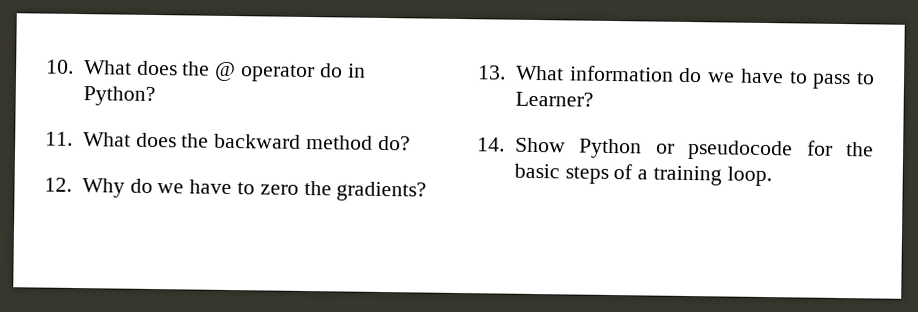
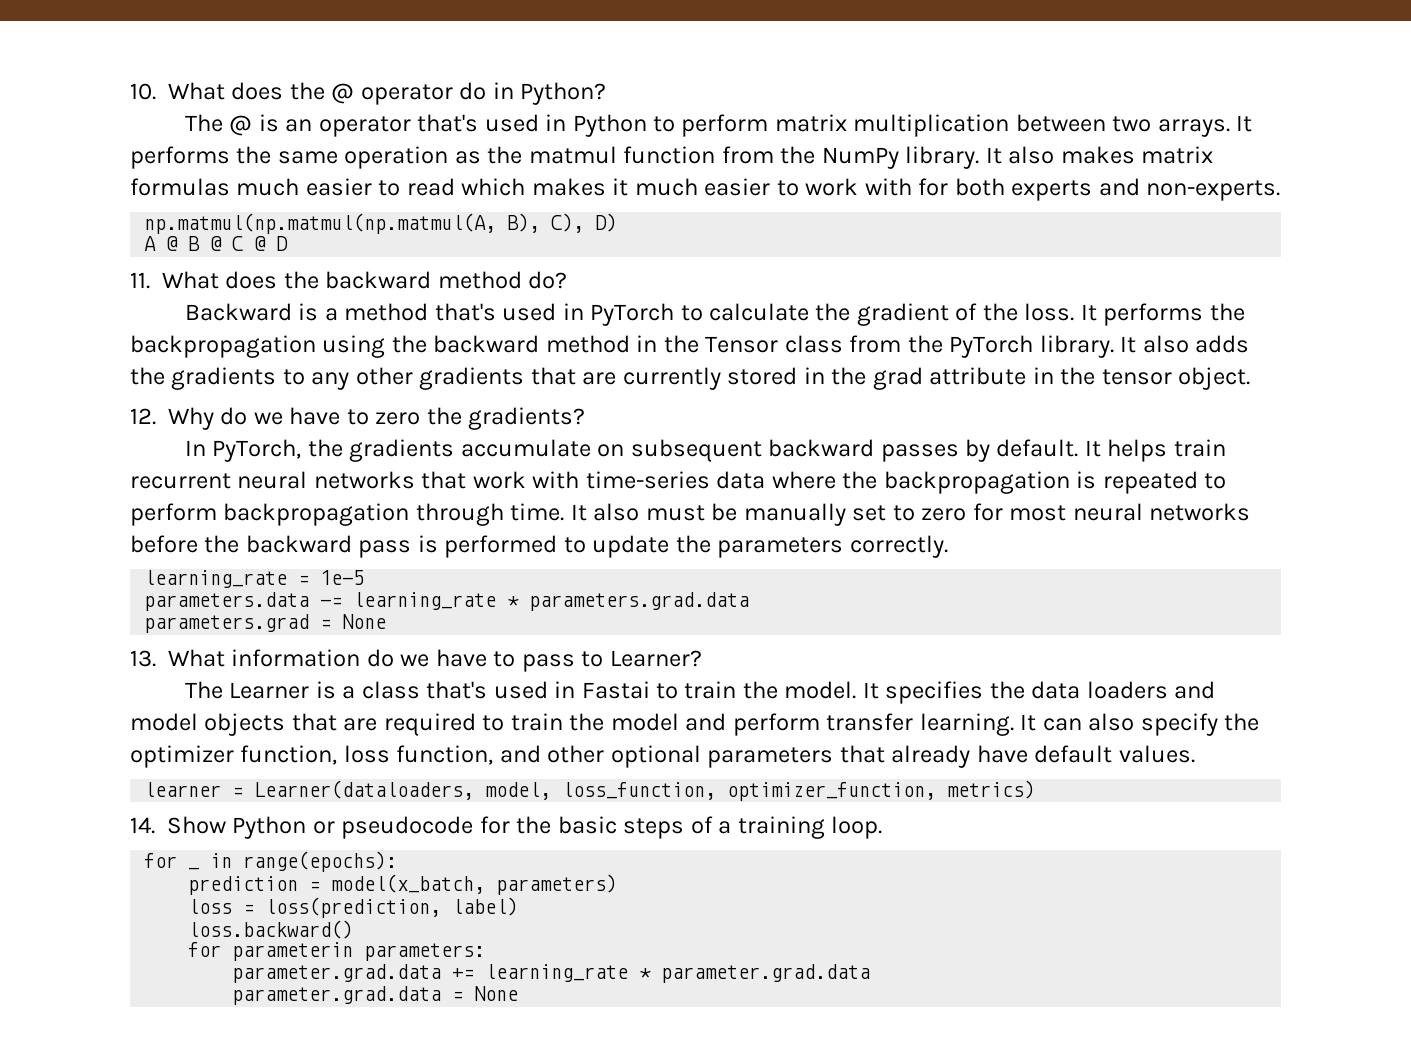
(156, 96) none -> [184,114,1253,137] [130,146,1214,169] [130,178,1281,201] [144,213,618,234] [144,236,289,251] // The @ is an operator that's used in Python to perform matrix multiplication between two arrays. It performs the same operation as the matmul function from the NumPy library. It also makes matrix formulas much easier to read which makes it much easier to work with for both experts and non-experts. // np.matmul(np.matmul(np.matmul(A, B), C), D) // A @ B @ C @ D
(411, 143) none -> [184,303,1245,326] [130,335,1250,358] [130,367,1251,390] // Backward is a method that's used in PyTorch to calculate the gradient of the loss. It performs the backpropagation using the backward method in the Tensor class from the PyTorch library. It also adds the gradients to any other gradients that are currently stored in the grad attribute in the tensor object.
(428, 191) none -> [184,439,1226,462] [130,471,1227,494] [130,503,1251,526] [130,535,948,558] [144,570,365,588] [144,592,750,611] [144,614,387,633] // In PyTorch, the gradients accumulate on subsequent backward passes by default. It helps train recurrent neural networks that work with time-series data where the backpropagation is repeated to perform backpropagation through time. It also must be manually set to zero for most neural networks before the backward pass is performed to update the parameters correctly. // learning_rate = 1e-5 // parameters.data -= learning_rate * parameters.grad.data // parameters.grad = None
(594, 99) none -> [184,681,1216,704] [130,713,1260,736] [130,745,1195,768] [144,780,1036,801] // The Learner is a class that's used in Fastai to train the model. It specifies the data loaders and model objects that are required to train the model and perform transfer learning. It can also specify the optimizer function, loss function, and other optional parameters that already have default values. // learner = Learner(dataloaders, model, loss_function, optimizer_function, metrics)
(772, 176) none -> [144,851,398,872] [188,874,618,895] [188,897,519,918] [188,920,354,939] [188,942,486,961] [232,964,871,983] [232,986,519,1005] // for _ in range(epochs): // prediction = model(x_batch, parameters) // loss = loss(prediction, label) // loss.backward() // for parameterin parameters: // parameter.grad.data += learning_rate * parameter.grad.data // parameter.grad.data = None

